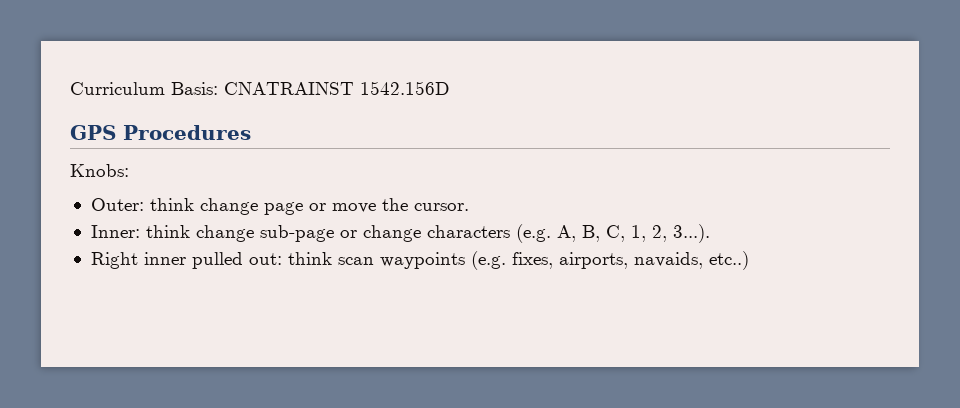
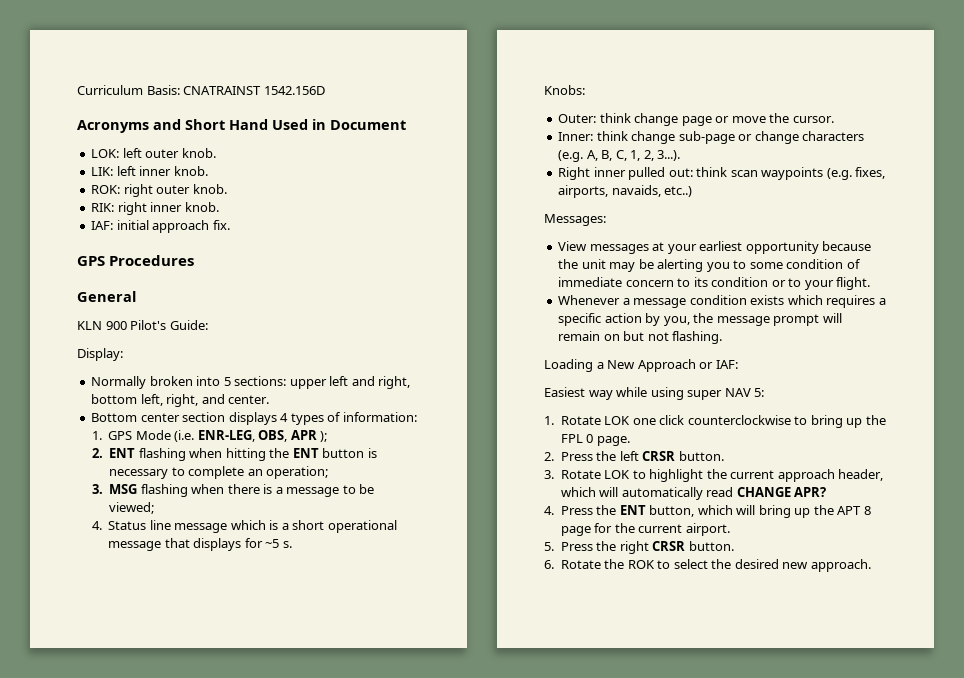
[70,125,251,140] GPS Procedures -> [77,119,406,133] [91,148,216,158] [91,166,208,176] [91,184,227,197] [91,202,219,215] [91,220,230,233] [77,255,195,266] [77,291,136,302] [77,320,208,330] [77,348,123,361] [91,376,411,389] [91,394,270,407] [91,412,417,425] [91,430,328,442] [91,448,377,461] [109,466,329,479] [91,484,375,497] [109,502,155,514] [91,520,397,533] [108,538,292,551] Acronyms and Short Hand Used in Document // LOK: left outer knob. // LIK: left inner knob. // ROK: right outer knob. // RIK: right inner knob. // IAF: initial approach fix. // GPS Procedures // General // KLN 900 Pilot's Guide: // Display: // Normally broken into 5 sections: upper left and right, bottom left, right, and center. // Bottom center section displays 4 types of information: // 1. GPS Mode (i.e. ENR-LEG, OBS, APR ); // 2. ENT flashing when hitting the ENT button is necessary to complete an operation; // 3. MSG flashing when there is a message to be viewed; // 4. Status line message which is a short operational message that displays for ~5 s.
(749, 260) none -> [544,214,606,226] [558,241,872,254] [558,259,861,272] [558,277,871,290] [558,295,886,308] [558,313,842,326] [558,331,723,344] [544,359,738,372] [544,387,765,400] [544,415,886,428] [560,434,630,446] [544,451,724,461] [544,469,884,482] [560,487,827,500] [544,505,871,518] [560,523,730,536] [544,541,734,554] [544,559,871,572] // Messages: // View messages at your earliest opportunity because the unit may be alerting you to some condition of immediate concern to its condition or to your flight. // Whenever a message condition exists which requires a specific action by you, the message prompt will remain on but not flashing. // Loading a New Approach or IAF: // Easiest way while using super NAV 5: // 1. Rotate LOK one click counterclockwise to bring up the FPL 0 page. // 2. Press the left CRSR button. // 3. Rotate LOK to highlight the current approach header, which will automatically read CHANGE APR? // 4. Press the ENT button, which will bring up the APT 8 page for the current airport. // 5. Press the right CRSR button. // 6. Rotate the ROK to select the desired new approach.

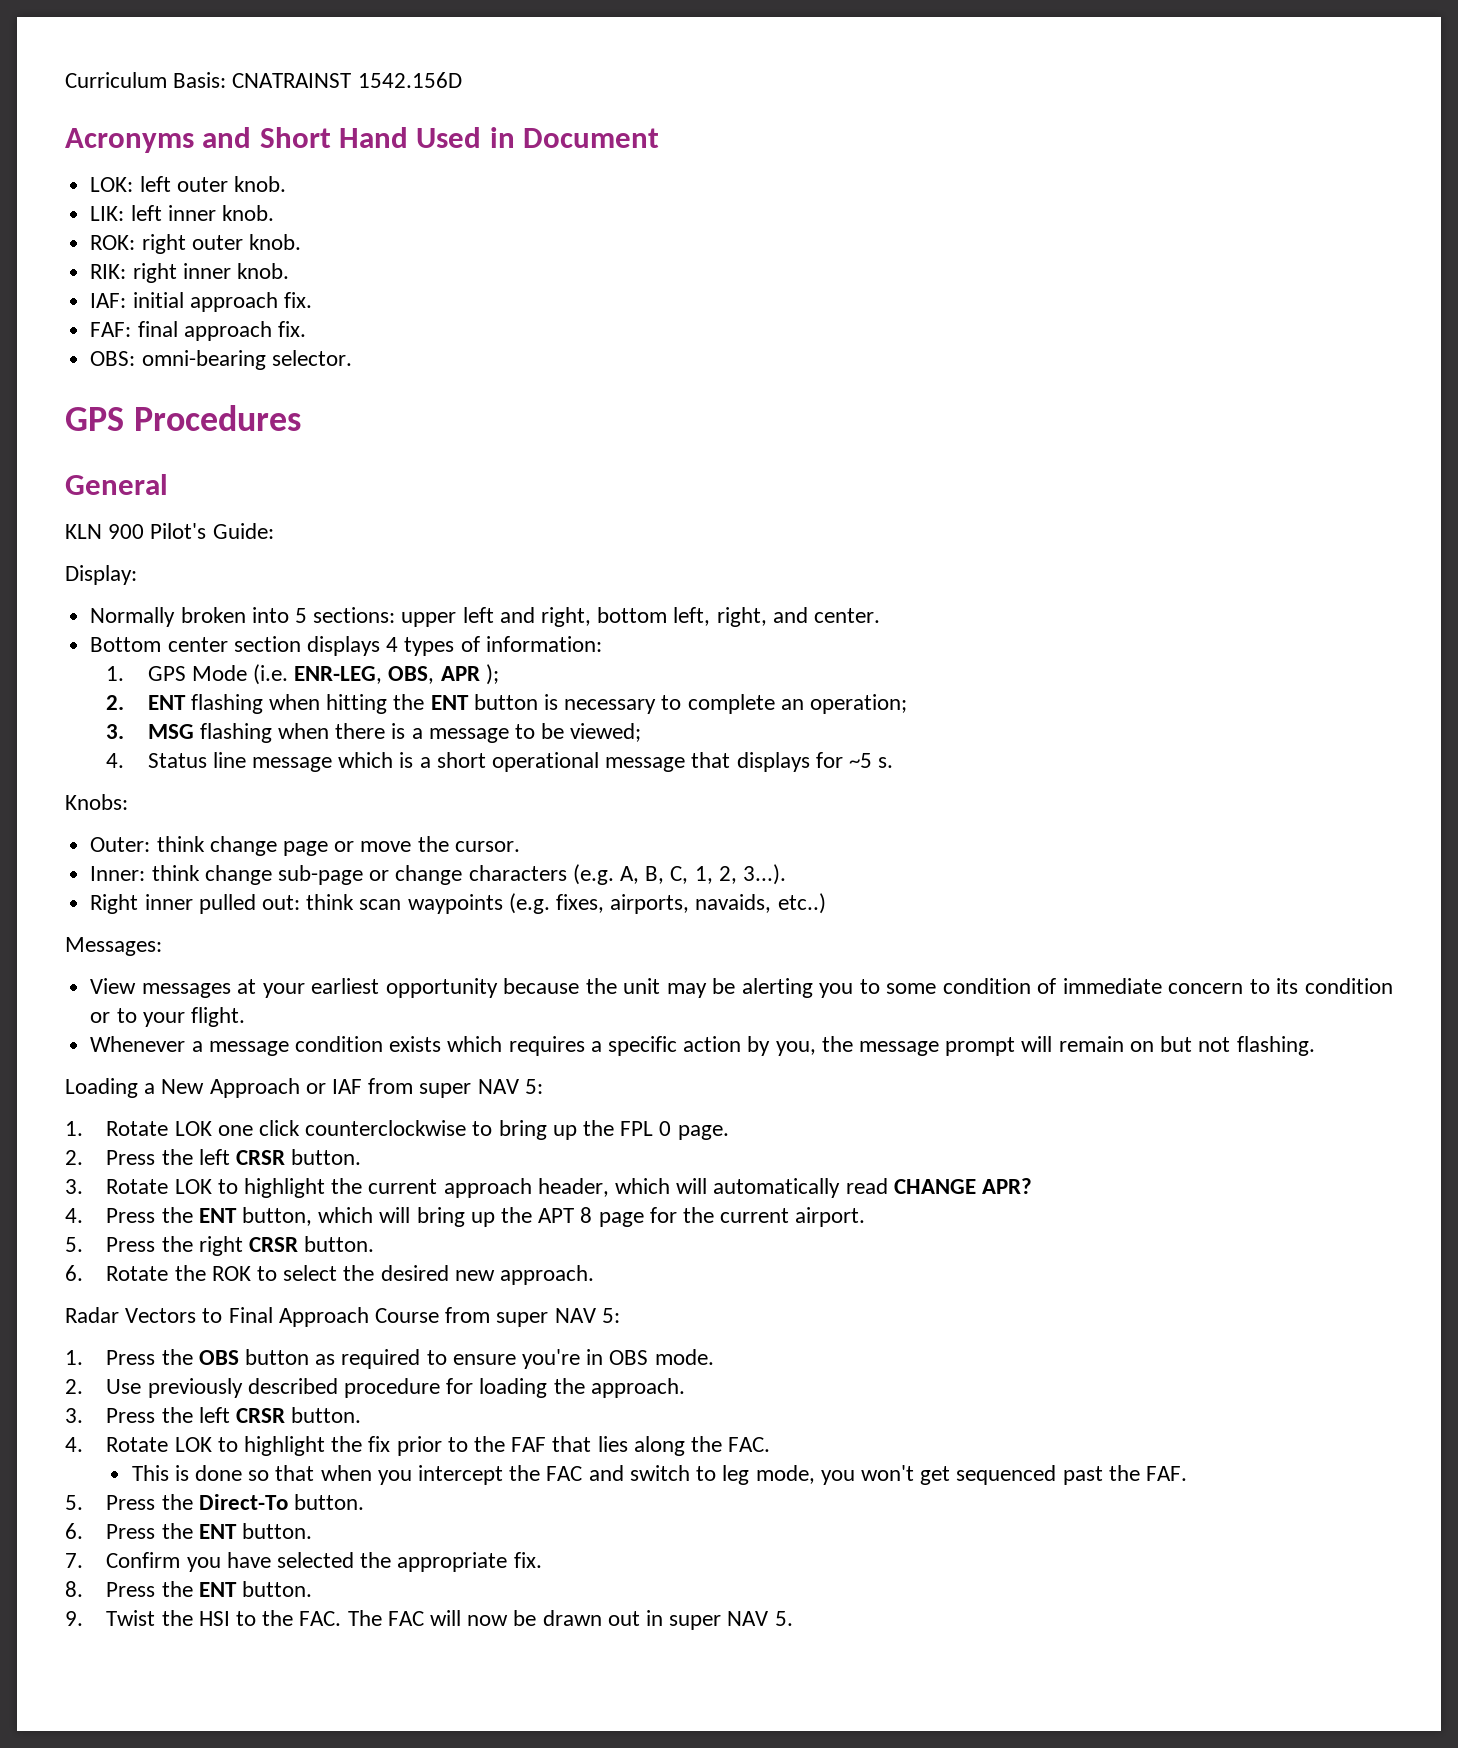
(230, 225) none -> [90,321,306,341] [90,350,352,370] // FAF: final approach fix. // OBS: omni-bearing selector.
[715,360,738,369] [544,387,684,400] IAF: // Easiest way while using -> [332,1078,414,1094] IAF from
(871, 565) none -> [65,1307,620,1327] [65,1349,714,1369] [65,1378,685,1398] [65,1407,362,1423] [65,1436,771,1456] [131,1465,1188,1485] [65,1494,364,1510] [65,1523,312,1539] [65,1552,542,1572] [65,1581,312,1597] [65,1610,793,1630] // Radar Vectors to Final Approach Course from super NAV 5: // 1. Press the OBS button as required to ensure you're in OBS mode. // 2. Use previously described procedure for loading the approach. // 3. Press the left CRSR button. // 4. Rotate LOK to highlight the fix prior to the FAF that lies along the FAC. // This is done so that when you intercept the FAC and switch to leg mode, you won't get sequenced past the FAF. // 5. Press the Direct-To button. // 6. Press the ENT button. // 7. Confirm you have selected the appropriate fix. // 8. Press the ENT button. // 9. Twist the HSI to the FAC. The FAC will now be drawn out in super NAV 5.

